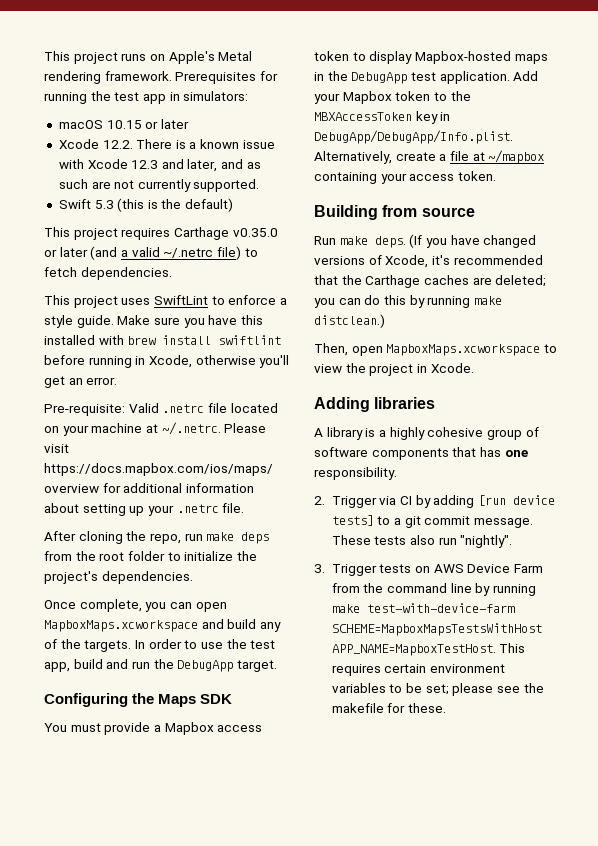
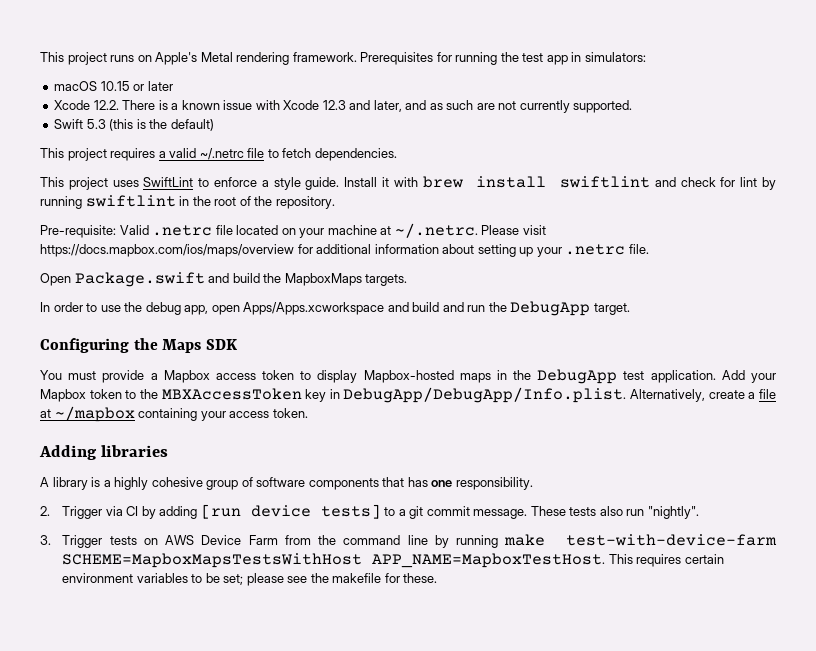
[173,227,278,240] [44,246,118,260] Carthage v0.35.0 or later (and -> (156, 154) none
[216,246,241,260] file) -> [247,148,265,158] file
[117,315,263,328] [44,335,282,345] [44,355,290,368] [44,376,118,388] Make sure you have this installed with brew install swiftlint before running in Xcode, otherwise you'll get an error. -> [344,176,777,190] [40,195,335,209] Install it with brew install swiftlint and check for lint by running swiftlint in the root of the repository.
[44,531,270,544] [44,551,257,561] [44,571,193,584] [44,599,227,612] [44,619,281,632] [44,639,81,649] After cloning the repo, run make deps from the root folder to initialize the project's dependencies. // Once complete, you can open MapboxMaps.xcworkspace and build any of the -> [40,272,362,287] Open Package.swift and build the MapboxMaps
(132, 646) none -> (408, 280) //
[250,640,276,649] [44,662,70,672] test app, -> [145,302,409,315] debug app, open Apps/Apps.xcworkspace and
[314,205,475,220] [314,234,537,248] [314,255,543,268] [314,275,547,288] [314,295,502,308] [314,314,385,328] [314,343,557,356] [314,363,474,376] // Building from source // Run make deps. (If you have changed versions of Xcode, it's recommended that the Carthage caches are deleted; you can do this by running make distclean.) // Then, open MapboxMaps.xcworkspace to view the project in Xcode. -> (308, 413) none

